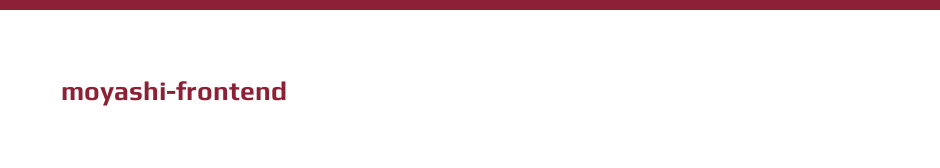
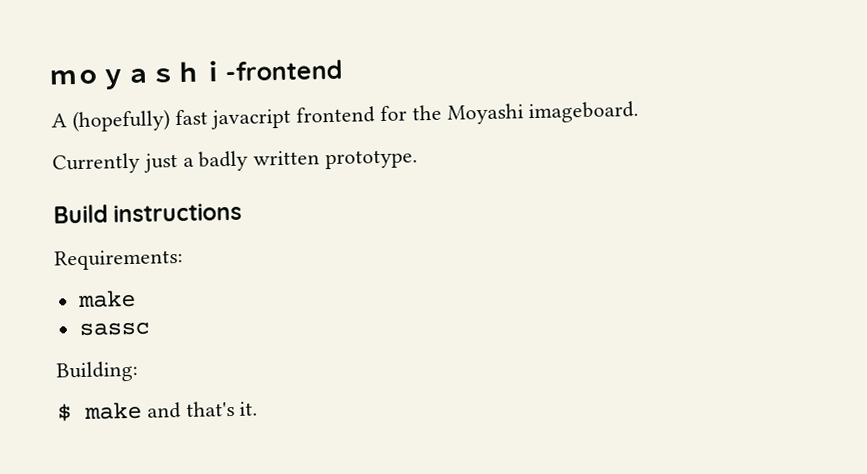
[61,81,287,106] moyashi-frontend -> [50,59,343,90] [51,100,640,133] [52,149,419,175] [53,202,243,224] [54,248,183,271] [76,289,136,309] [78,321,150,337] [56,360,138,383] [57,400,259,422] ｍｏｙａｓｈｉ-frontend // A (hopefully) fast javacript frontend for the Moyashi imageboard. // Currently just a badly written prototype. // Build instructions // Requirements: // make // sassc // Building: // $ make and that's it.

